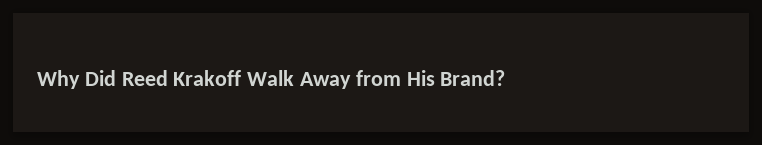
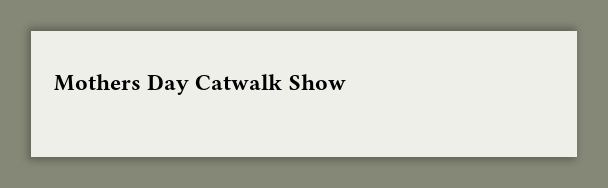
[37,70,506,89] Why Did Reed Krakoff Walk Away from His Brand? -> [54,74,346,95] Mothers Day Catwalk Show

